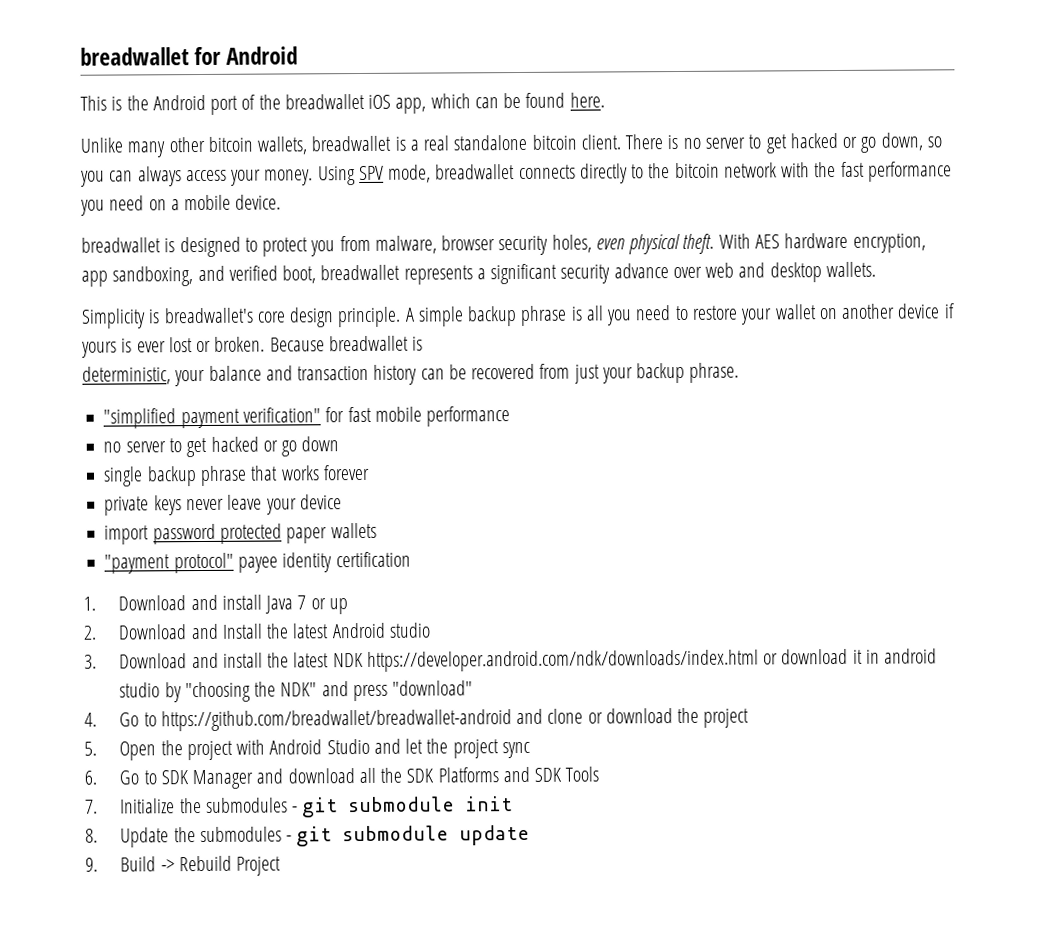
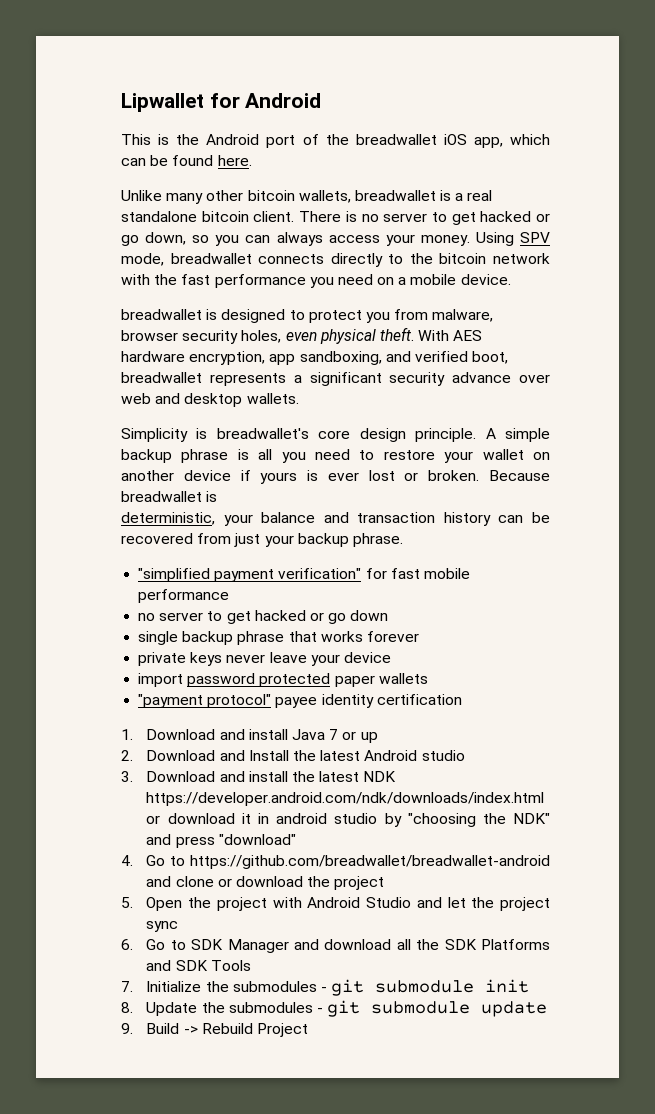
[80,47,189,66] breadwallet -> [121,93,204,112] Lipwallet

